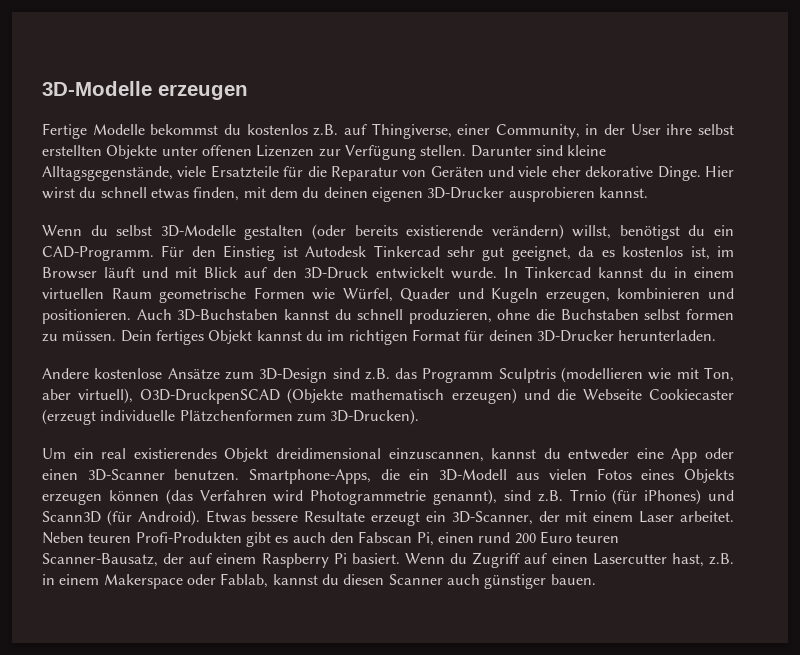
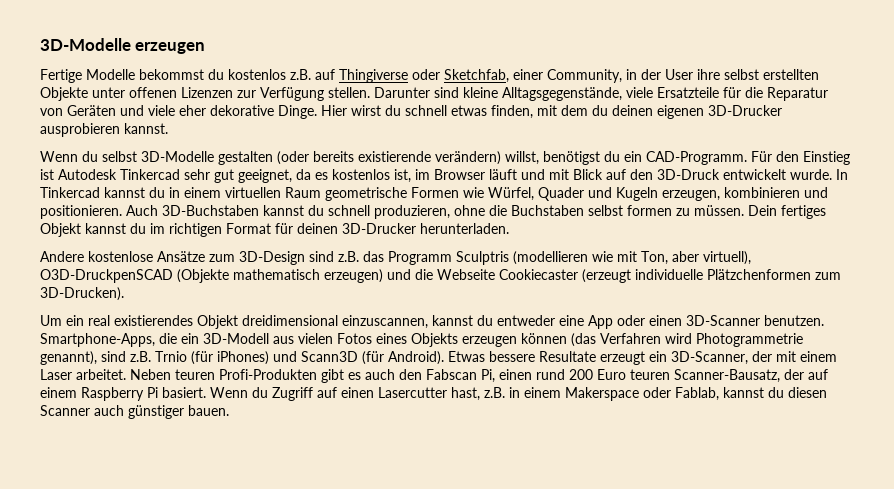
[371,123,452,139] Thingiverse, -> [339,69,509,83] Thingiverse oder Sketchfab,

